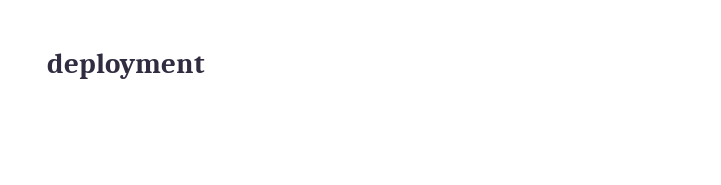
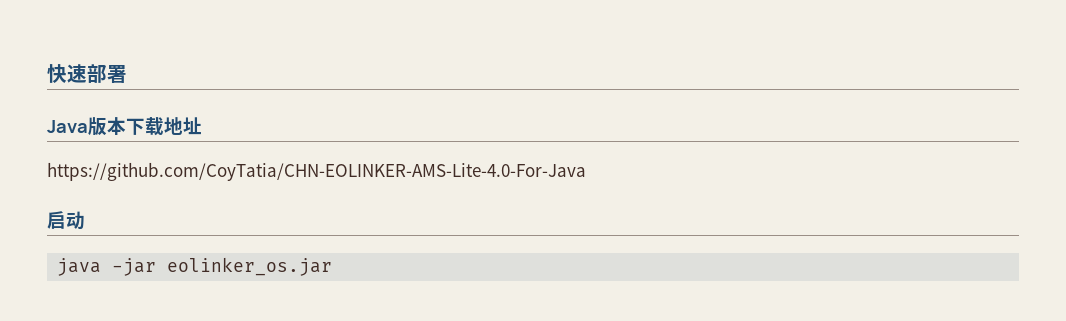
[47,53,205,79] deployment -> [47,64,127,84] [47,117,202,136] [47,162,586,181] [47,211,85,230] [57,257,333,276] 快速部署 // Java版本下载地址 // https://github.com/CoyTatia/CHN-EOLINKER-AMS-Lite-4.0-For-Java // 启动 // java -jar eolinker_os.jar

